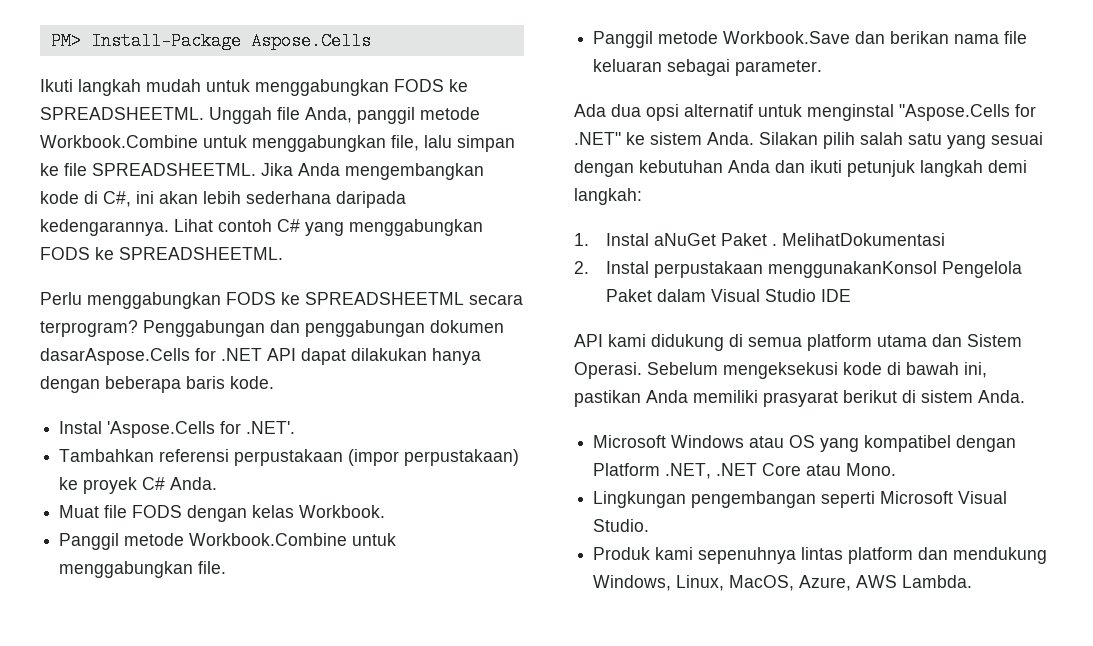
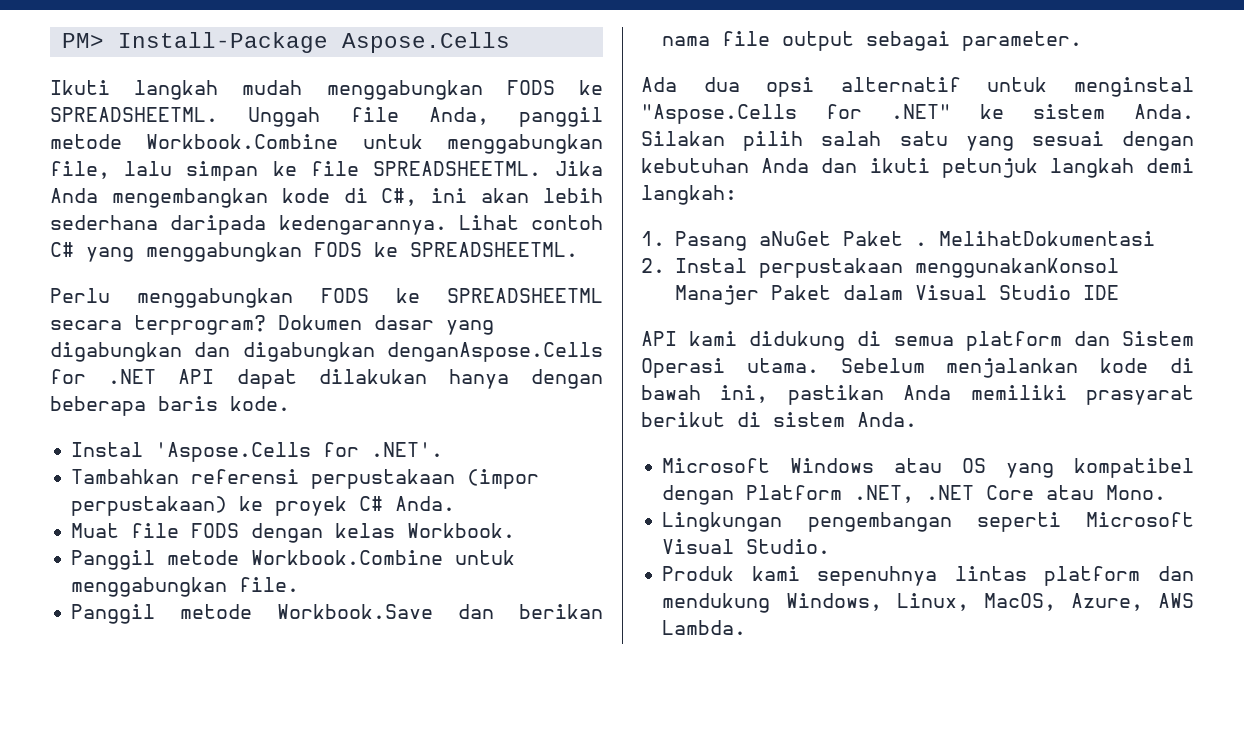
[206,79,250,92] untuk -> (303, 87) none
[143,320,504,337] [40,348,190,365] Penggabungan dan penggabungan dokumen dasarAspose.Cells -> [278,315,494,335] [50,342,603,362] Dokumen dasar yang digabungkan dan digabungkan denganAspose.Cells
[593,59,663,72] keluaran -> [782,31,855,51] output
[605,233,649,246] Instal -> [674,231,747,251] Pasang
[941,261,1022,278] Pengelola -> [674,285,759,305] Manajer
[877,335,927,347] utama -> (1062, 341) none
[574,362,838,379] Operasi. Sebelum mengeksekusi -> [641,358,1079,378] Operasi utama. Sebelum menjalankan

